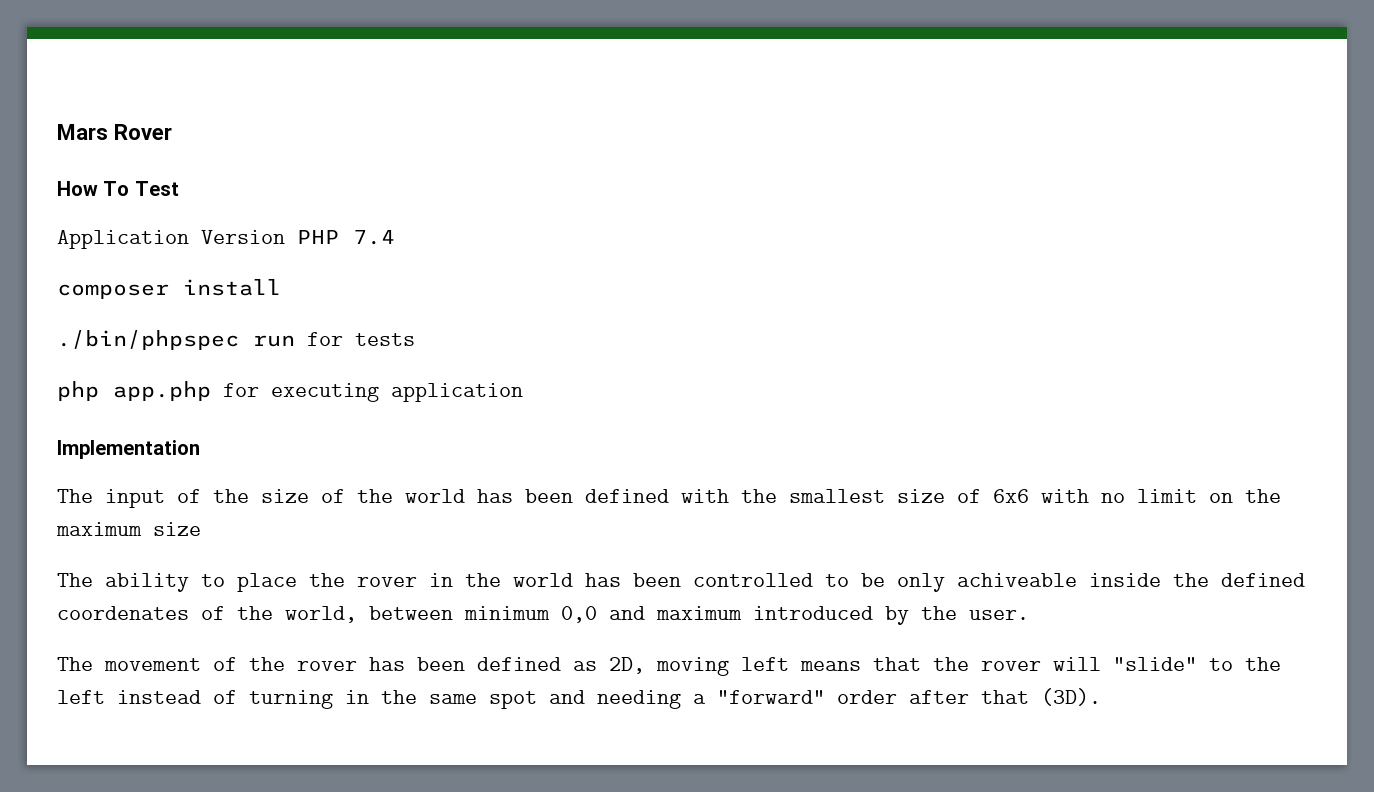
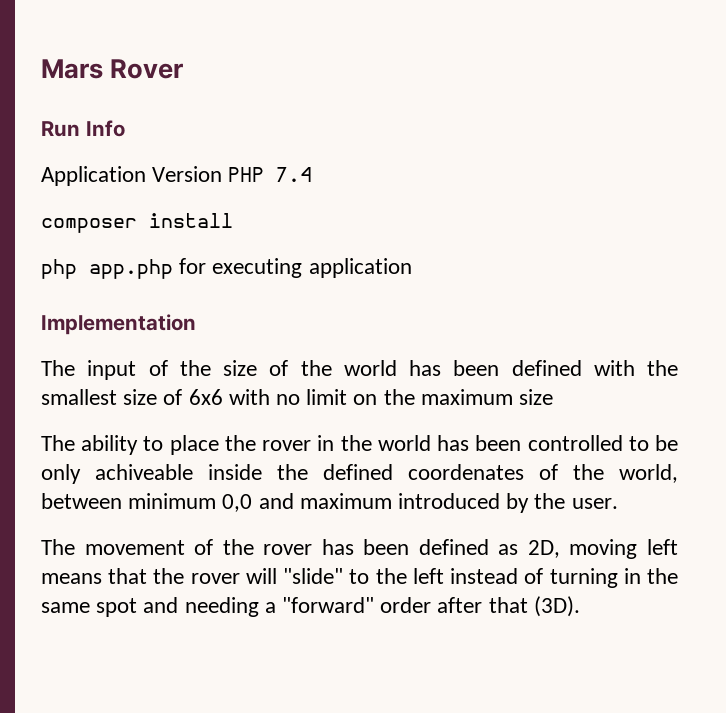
[57,181,179,196] How To Test -> [41,120,125,137] Run Info
[57,330,415,350] // ./bin/phpspec run for tests -> (233, 220) none

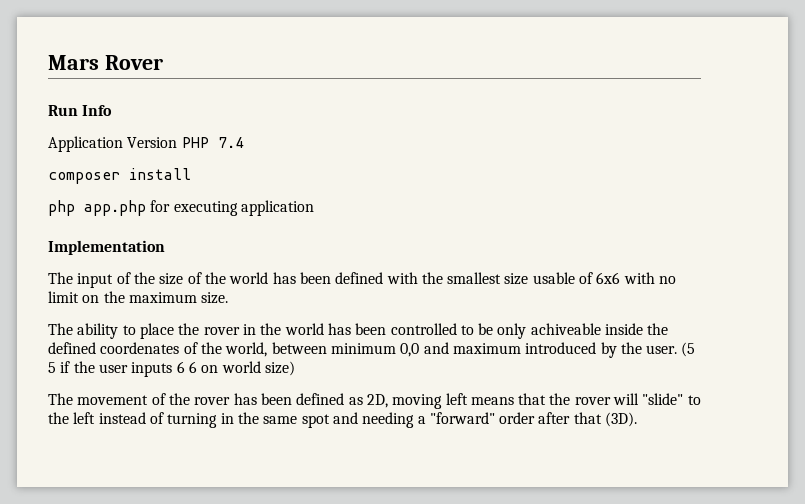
(158, 397) none -> [532,272,575,284] usable
[519,389,554,405] size -> [201,292,229,304] size.
(618, 503) none -> [681,342,696,357] [48,361,295,377] (5 5 if the user inputs 6 6 on world size)

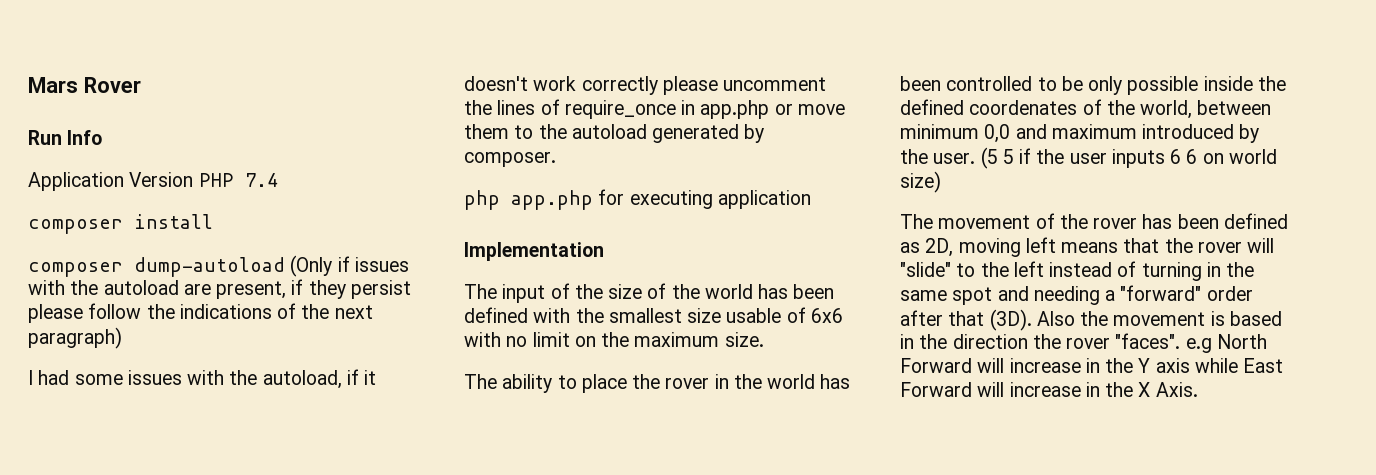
(191, 174) none -> [28,255,409,277] [28,279,411,299] [28,303,373,323] [28,327,122,349] [28,369,377,389] [464,76,827,95] [464,99,845,119] [464,124,765,143] [464,152,556,167] // composer dump-autoload (Only if issues with the autoload are present, if they persist please follow the indications of the next paragraph) // I had some issues with the autoload, if it doesn't work correctly please uncomment the lines of require_once in app.php or move them to the autoload generated by composer.
[530,323,601,335] achiveable -> [1127,76,1199,95] possible
(638, 419) none -> [1036,311,1282,326] [900,333,1267,353] [900,358,1284,373] [900,382,1198,397] Also the movement is based in the direction the rover "faces". e.g North Forward will increase in the Y axis while East Forward will increase in the X Axis.

